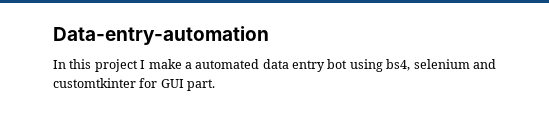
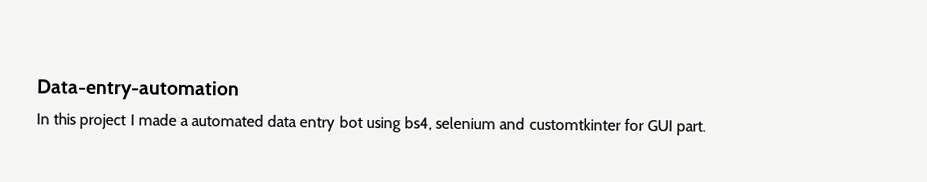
[148,59,182,69] make -> [137,113,177,126] made

